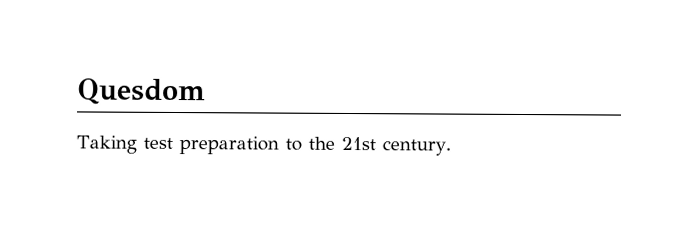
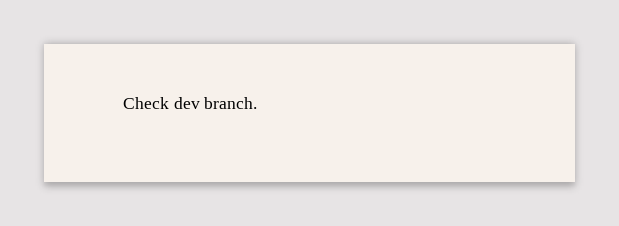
[77,78,206,106] [76,135,451,156] Quesdom // Taking test preparation to the 21st century. -> [123,97,258,109] Check dev branch.

